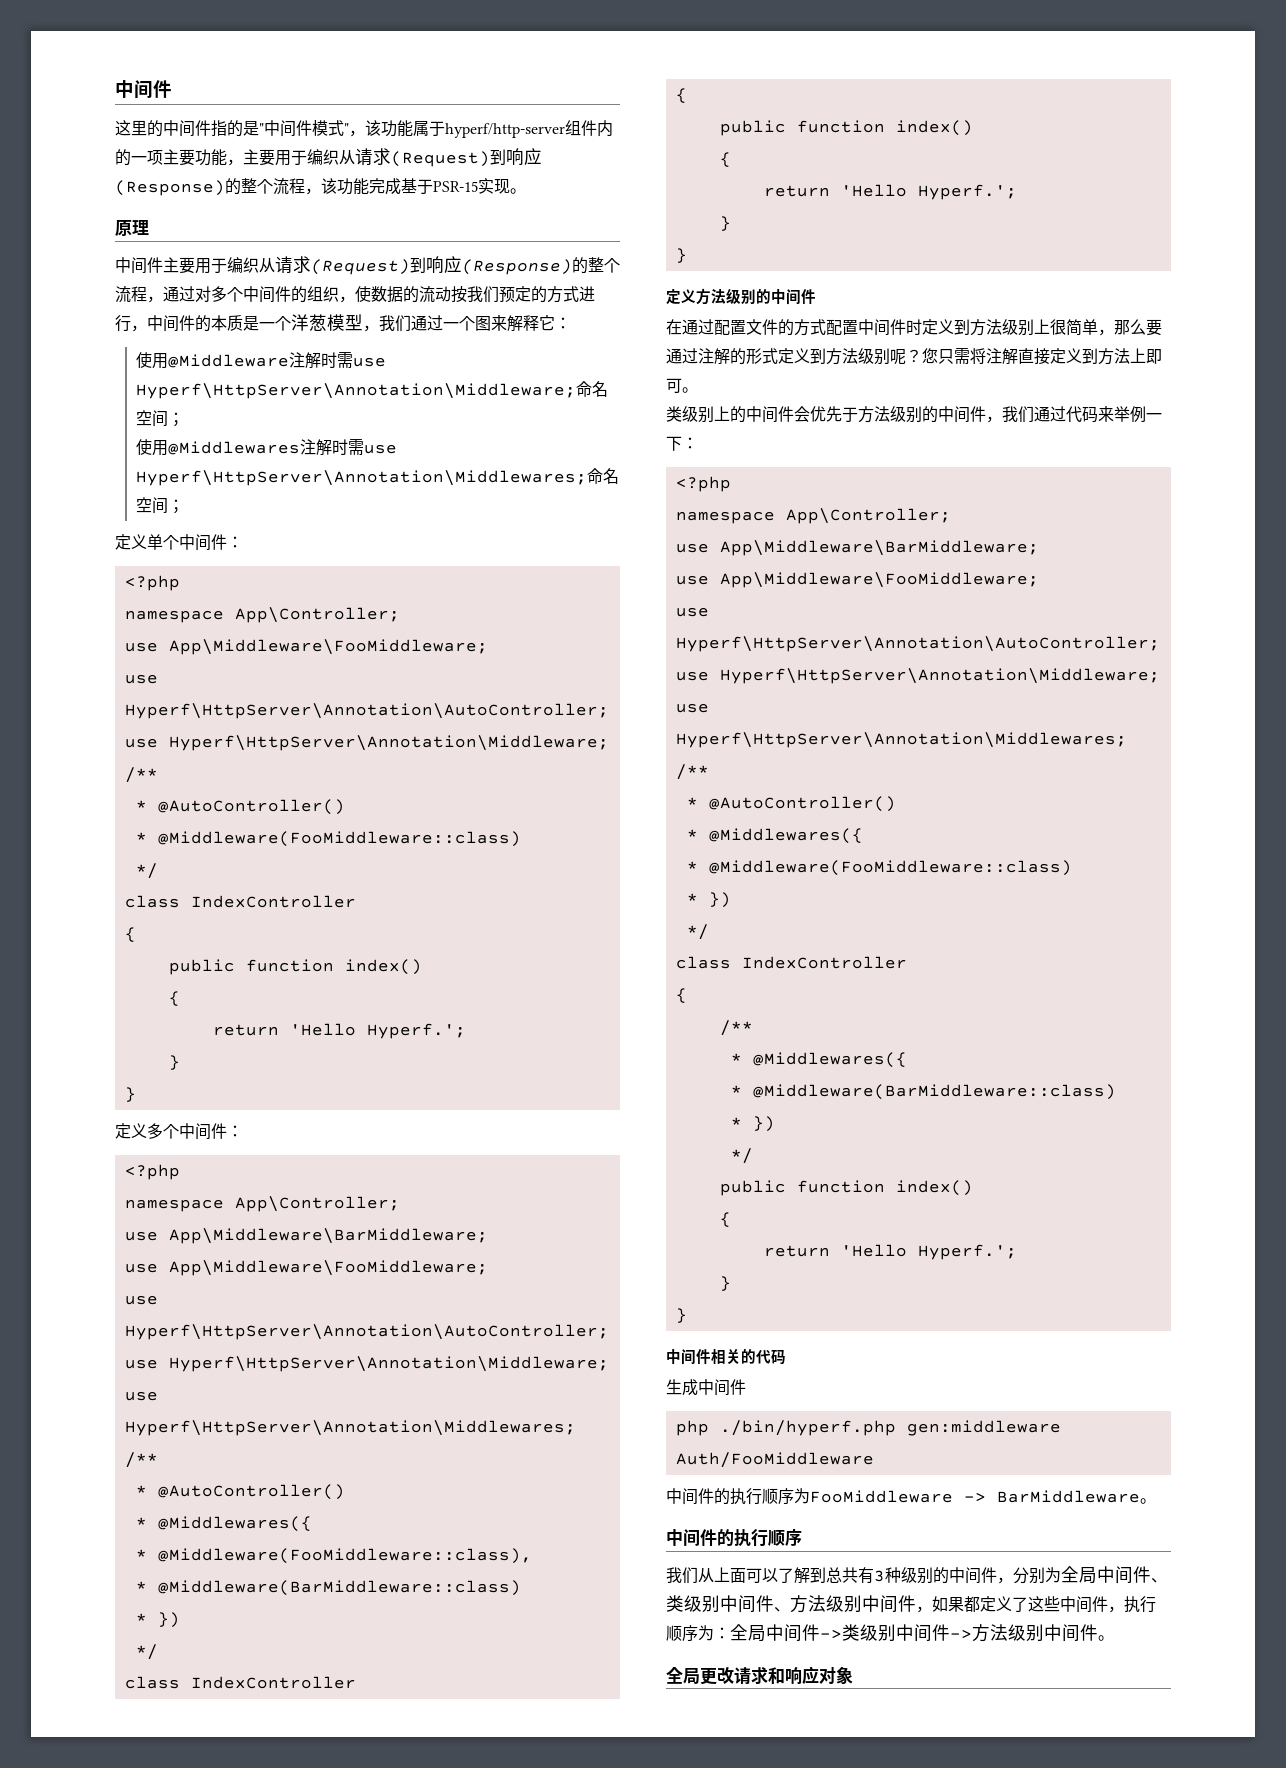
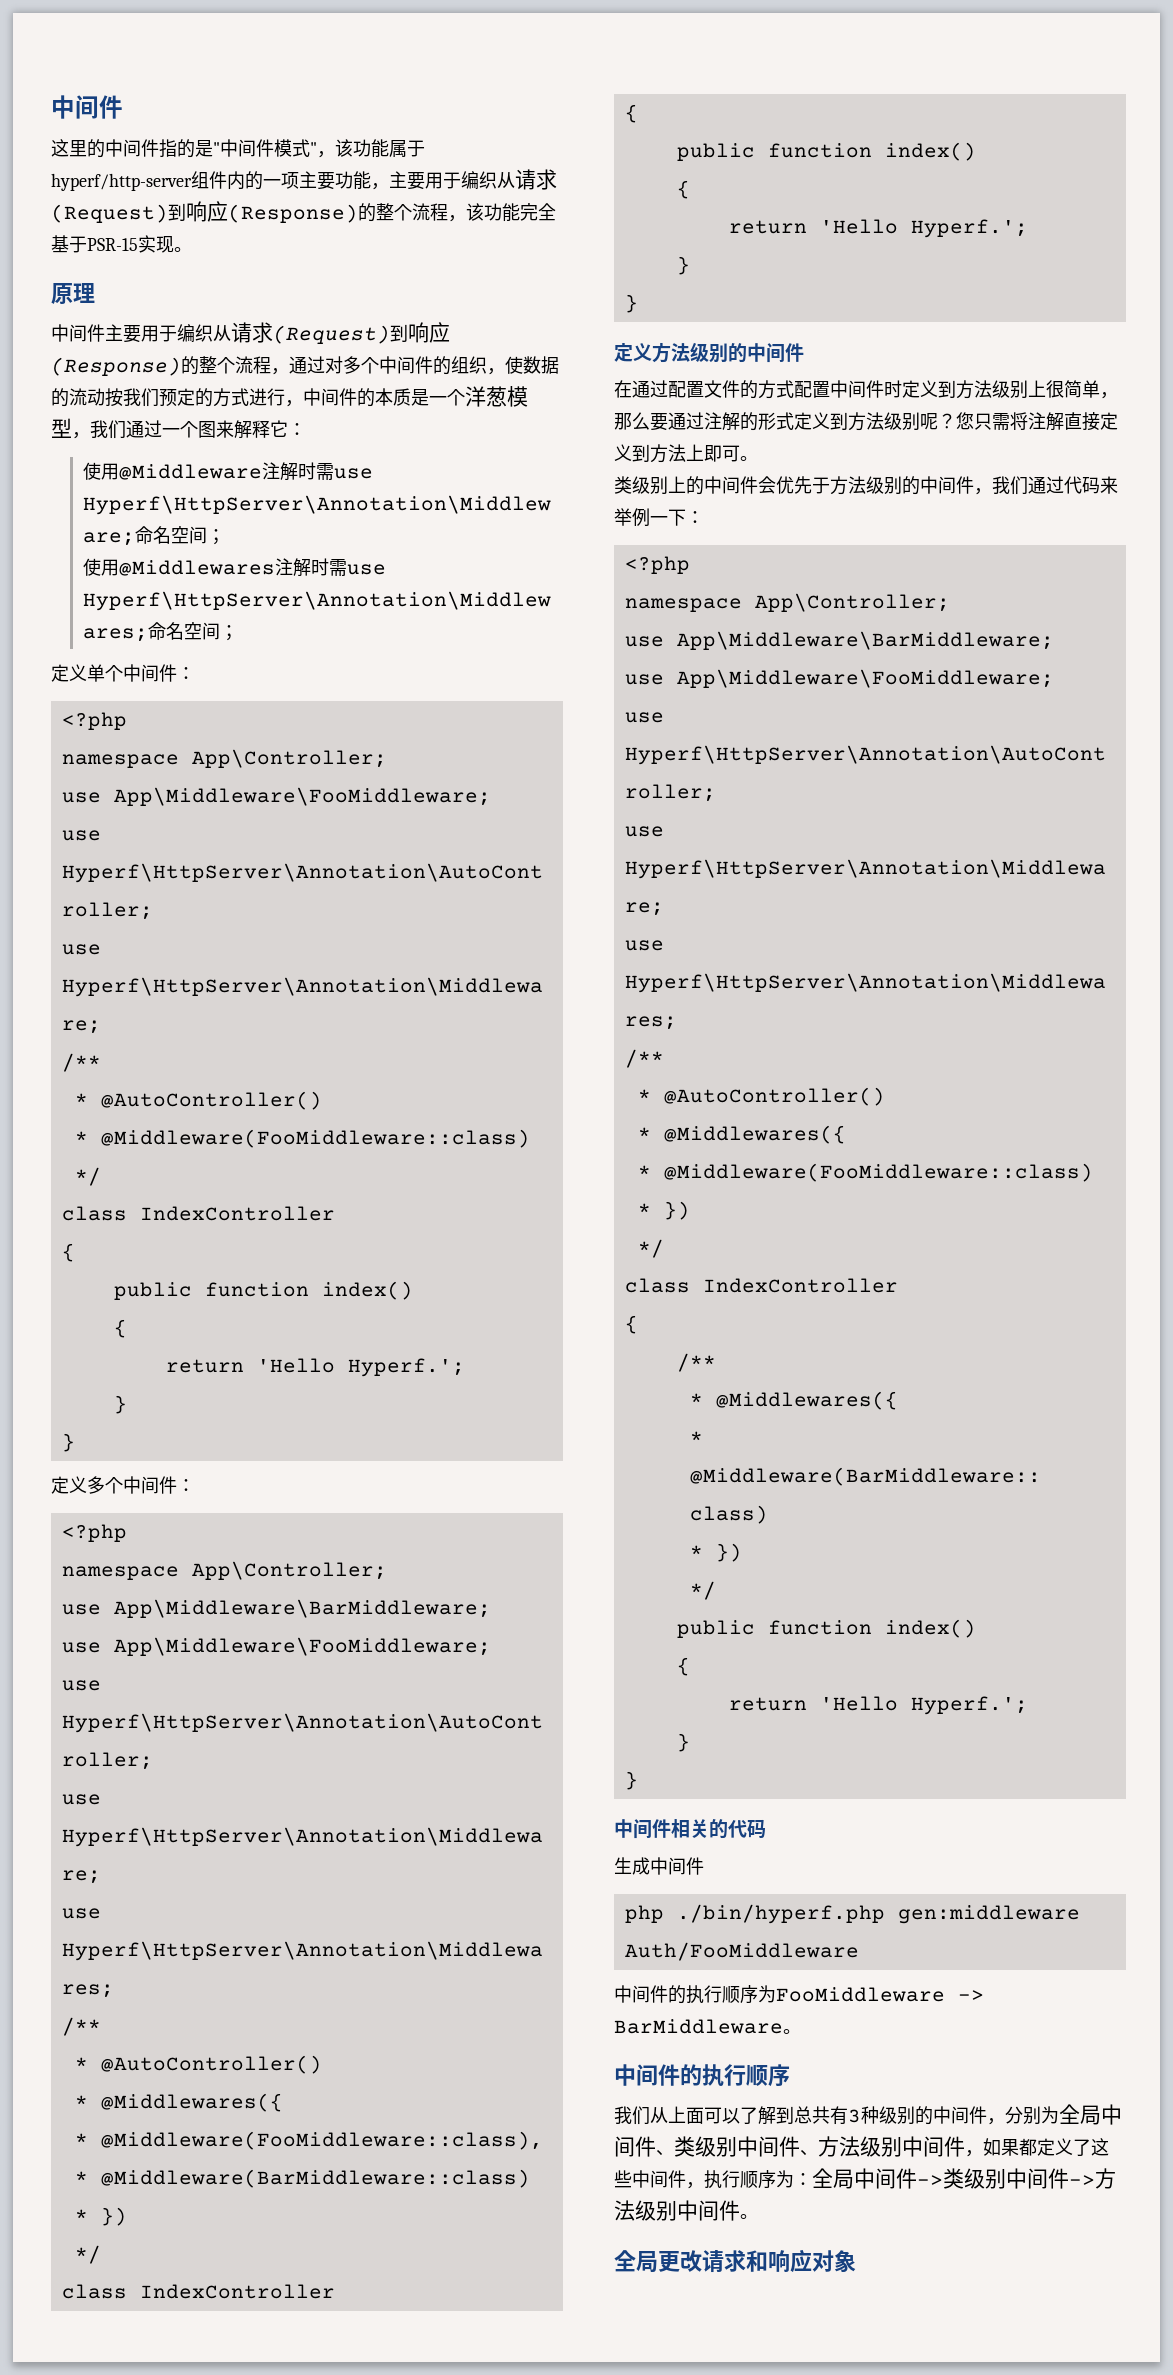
[385,178,401,195] 成 -> [538,203,556,221] 全

